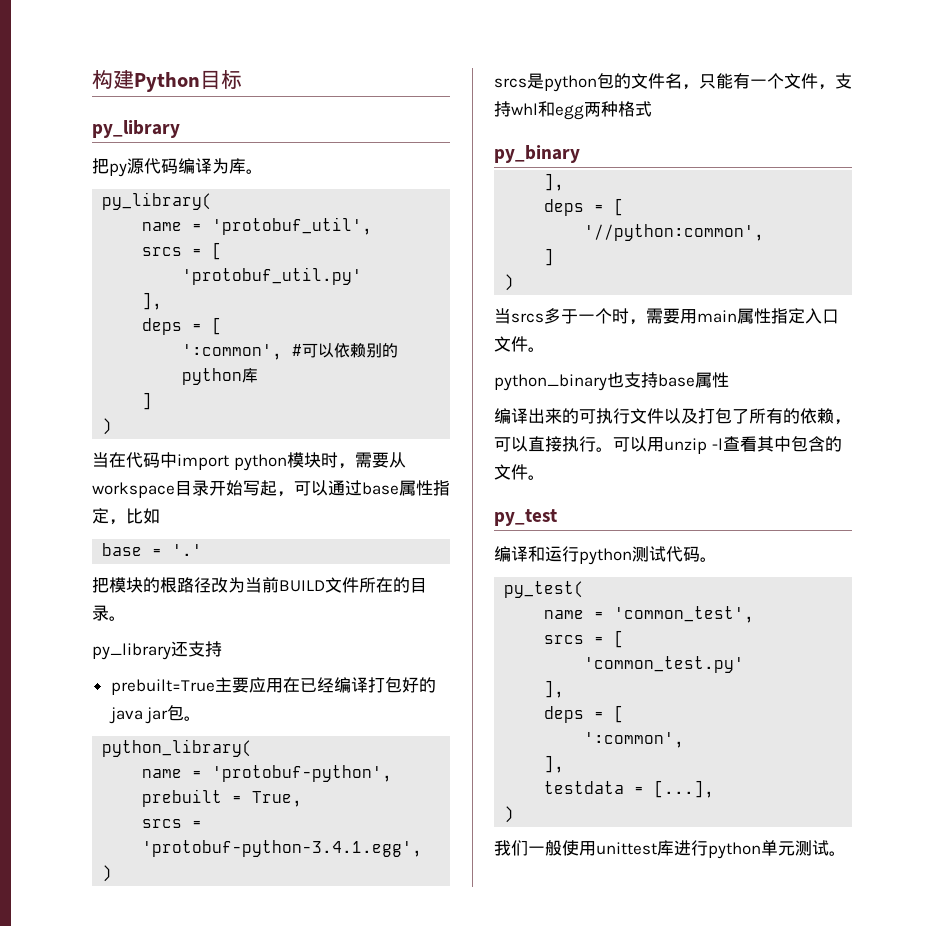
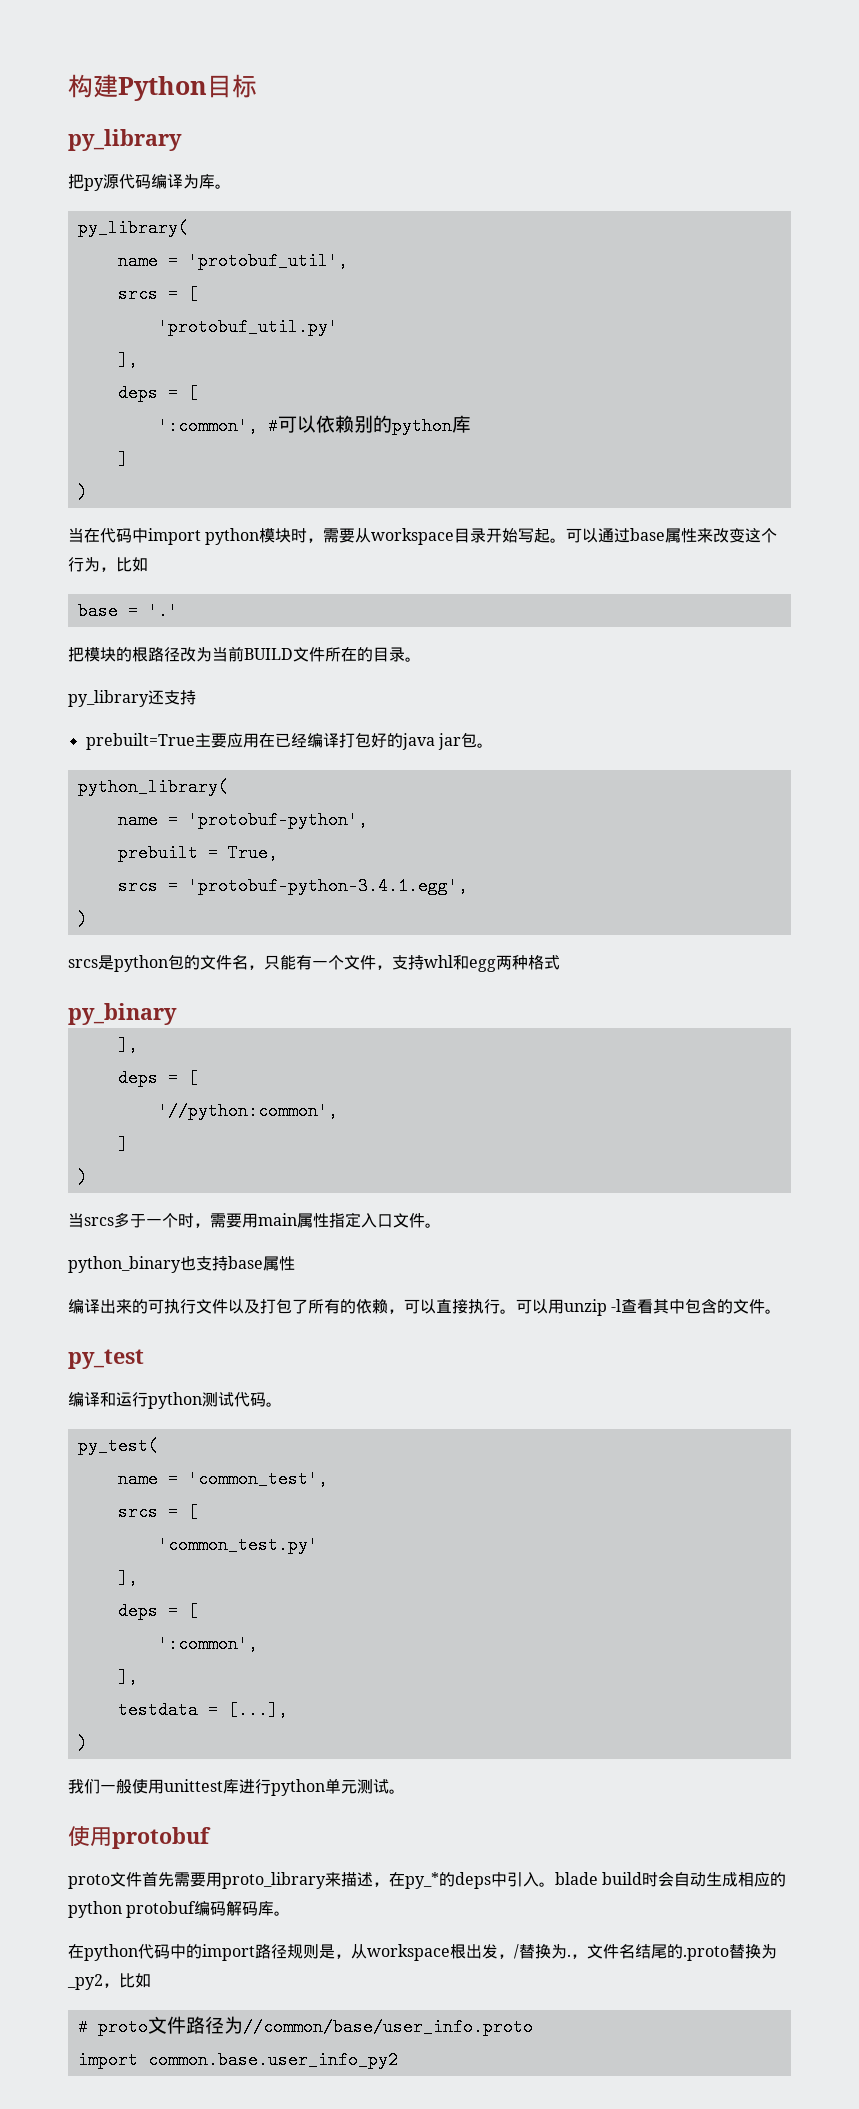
[277,491,294,497] ， -> [550,538,567,543] 。
[433,480,450,496] [92,508,109,524] 指定 -> [697,528,778,543] [68,557,100,572] 来改变这个行为
(846, 853) none -> [68,1826,211,1849] [68,1871,787,1889] [68,1901,291,1918] [68,1944,777,1961] [67,1973,151,1990] [77,2016,533,2036] [77,2051,398,2069] // 使用protobuf // proto文件首先需要用proto_library来描述，在py_*的deps中引入。blade build时会自动生成相应的python protobuf编码解码库。 // 在python代码中的import路径规则是，从workspace根出发，/替换为.，文件名结尾的.proto替换为_py2，比如 // # proto文件路径为//common/base/user_info.proto // import common.base.user_info_py2

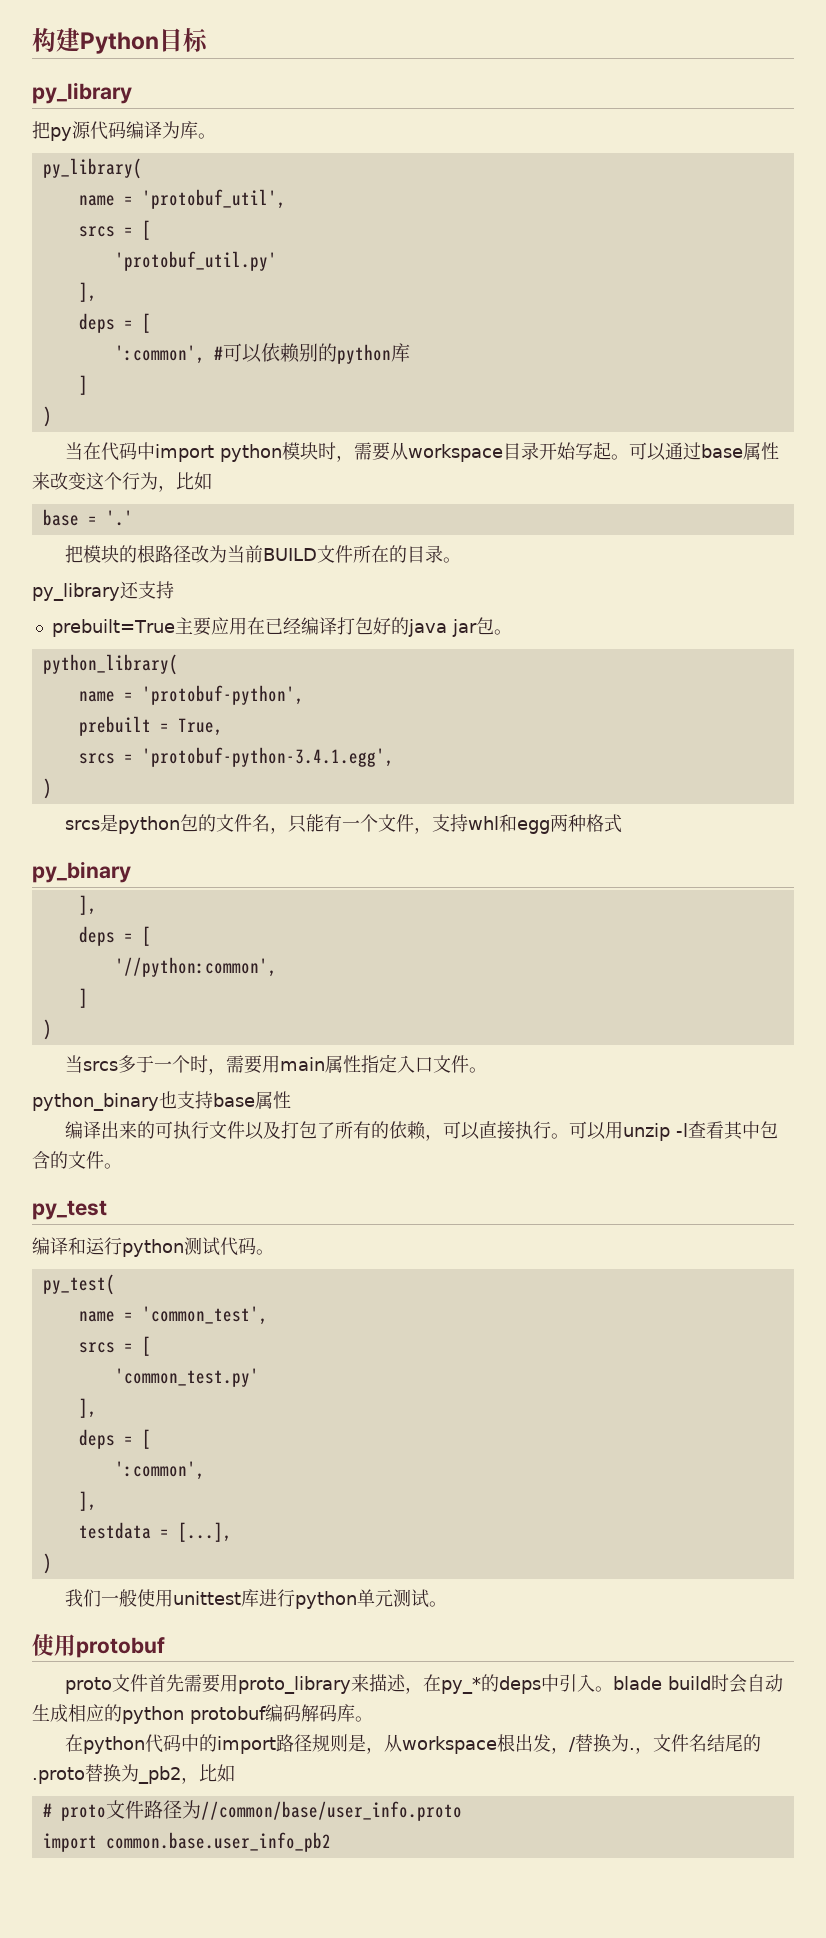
[67,1974,103,1990] _py2 -> [138,1766,181,1784] _pb2
[147,2051,398,2069] common.base.user_info_py2 -> [105,1832,331,1852] common.base.user_info_pb2

